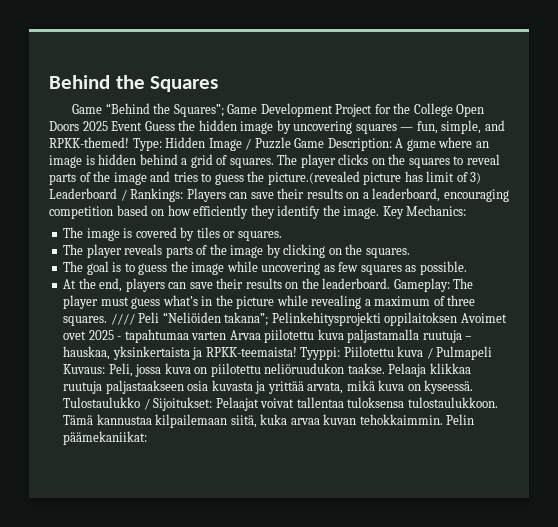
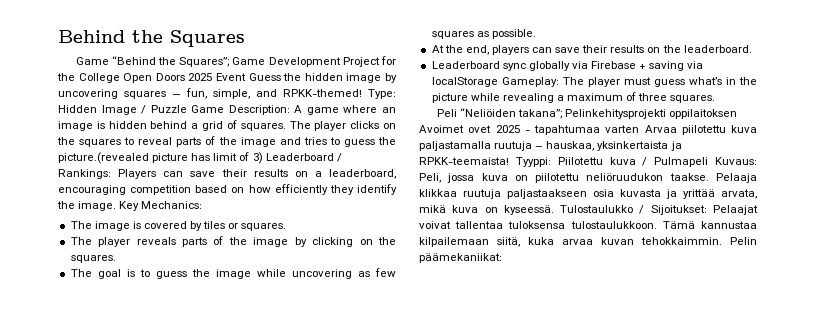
(391, 283) none -> [431,61,704,71] [431,77,498,87] // Leaderboard sync globally via Firebase + saving via localStorage
[110,313,135,325] //// -> (716, 99) //

